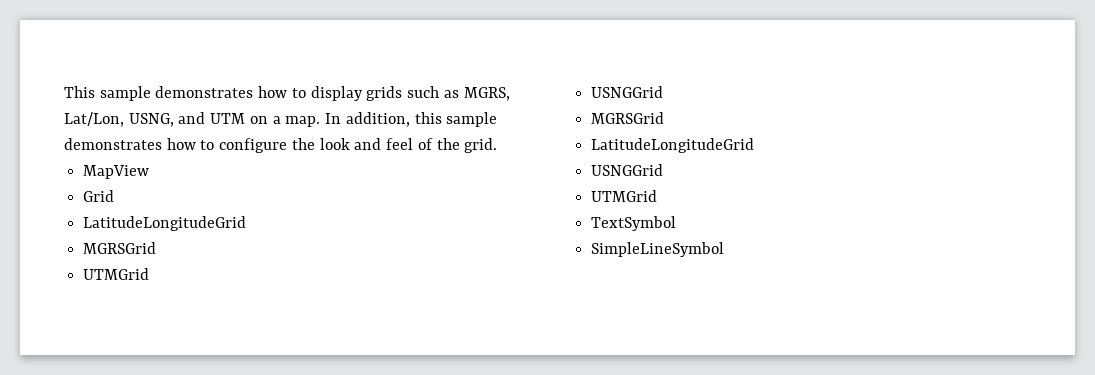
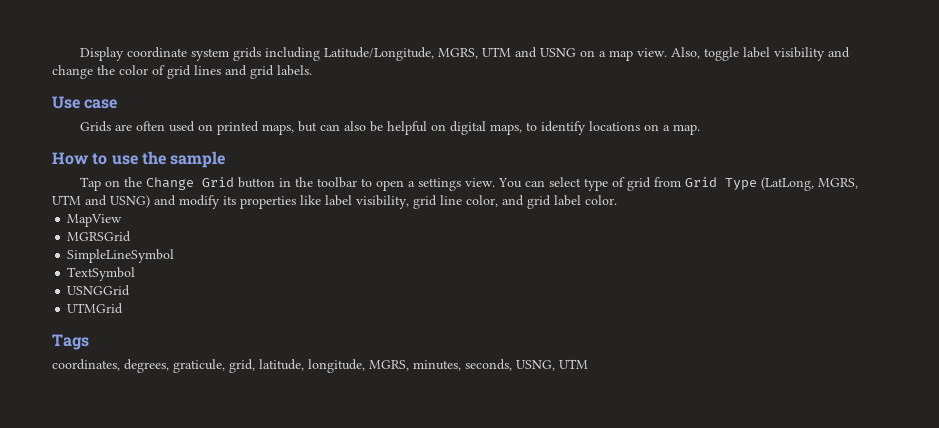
[64,86,510,101] [64,112,498,127] [64,138,498,153] This sample demonstrates how to display grids such as MGRS, Lat/Lon, USNG, and UTM on a map. In addition, this sample demonstrates how to configure the look and feel of the grid. -> [80,47,851,61] [52,65,312,79] [52,96,118,109] [80,121,701,135] [52,151,226,168] [80,177,859,191] [52,195,617,209] Display coordinate system grids including Latitude/Longitude, MGRS, UTM and USNG on a map view. Also, toggle label visibility and change the color of grid lines and grid labels. // Use case // Grids are often used on printed maps, but can also be helpful on digital maps, to identify locations on a map. // How to use the sample // Tap on the Change Grid button in the toolbar to open a settings view. You can select type of grid from Grid Type (LatLong, MGRS, UTM and USNG) and modify its properties like label visibility, grid line color, and grid label color.
[83,190,115,202] [83,216,247,231] [83,242,157,254] [83,268,150,280] [591,86,664,98] [591,112,665,124] [591,138,755,153] [591,164,664,176] [591,190,658,202] [591,216,677,231] [591,242,725,257] // Grid // LatitudeLongitudeGrid // MGRSGrid // UTMGrid // USNGGrid // MGRSGrid // LatitudeLongitudeGrid // USNGGrid // UTMGrid // TextSymbol // SimpleLineSymbol -> [67,231,132,242] [67,249,175,263] [67,267,136,281] [67,285,131,296] [67,303,124,314] [52,334,89,350] [52,359,588,373] // MGRSGrid // SimpleLineSymbol // TextSymbol // USNGGrid // UTMGrid // Tags // coordinates, degrees, graticule, grid, latitude, longitude, MGRS, minutes, seconds, USNG, UTM

